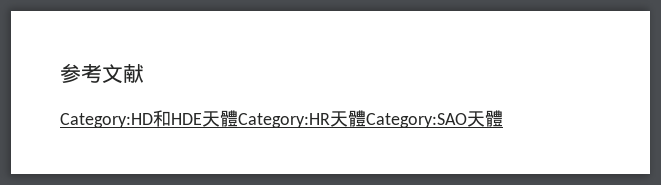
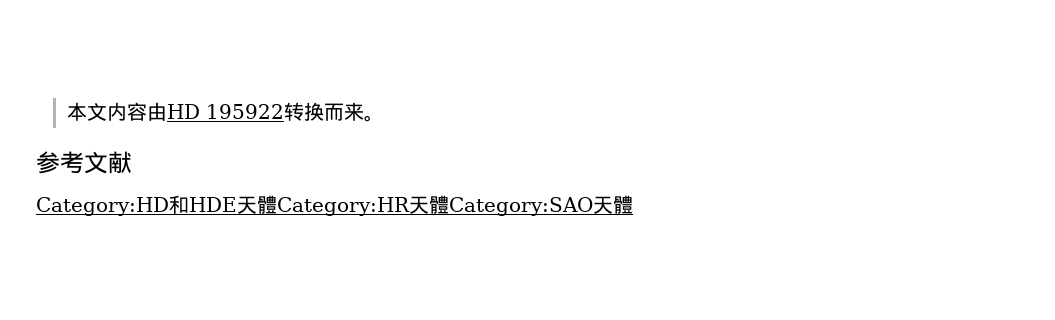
(60, 73) none -> [67,102,385,122] 本文内容由HD 195922转换而来。 //

